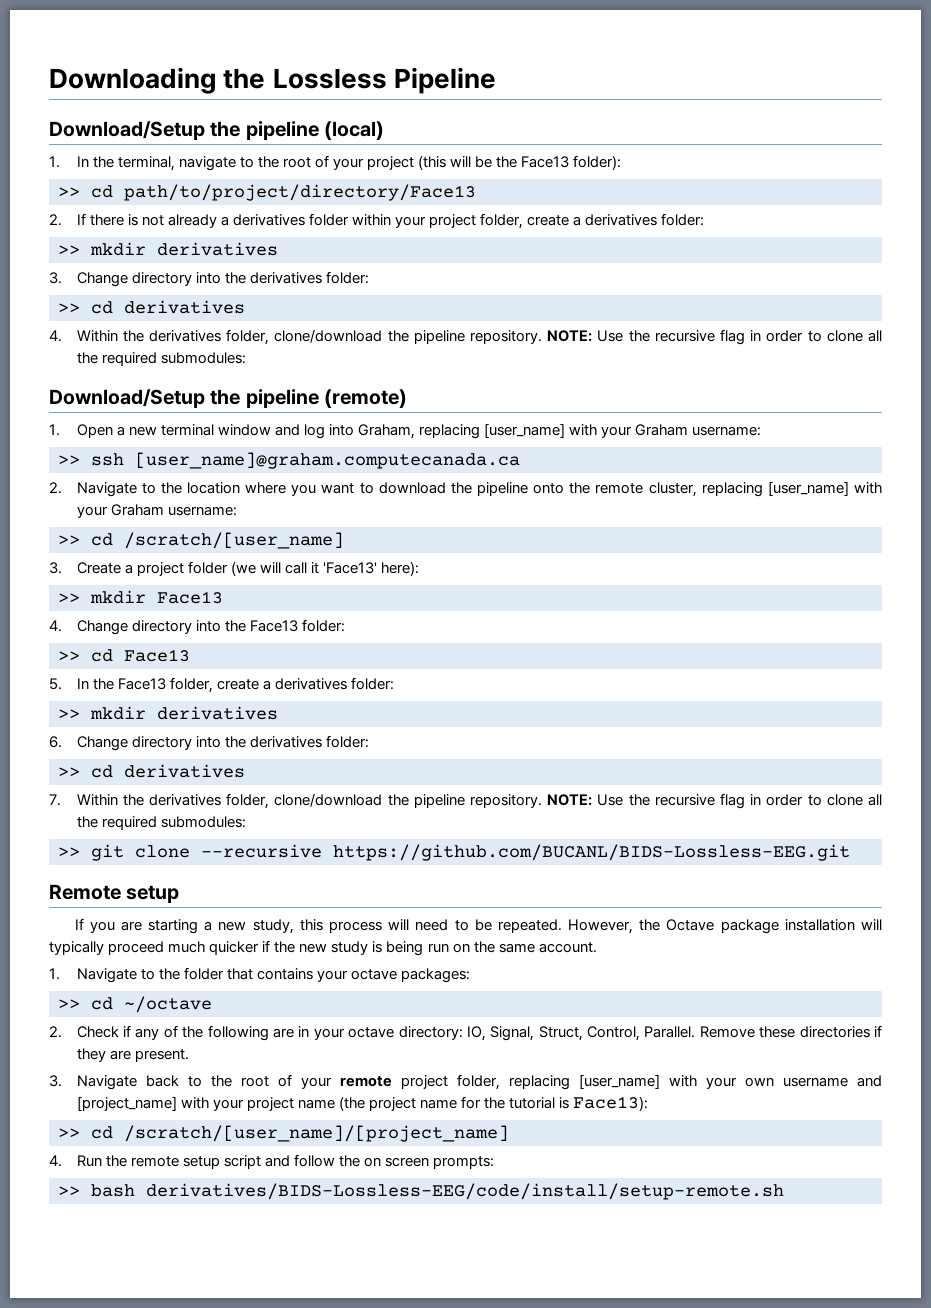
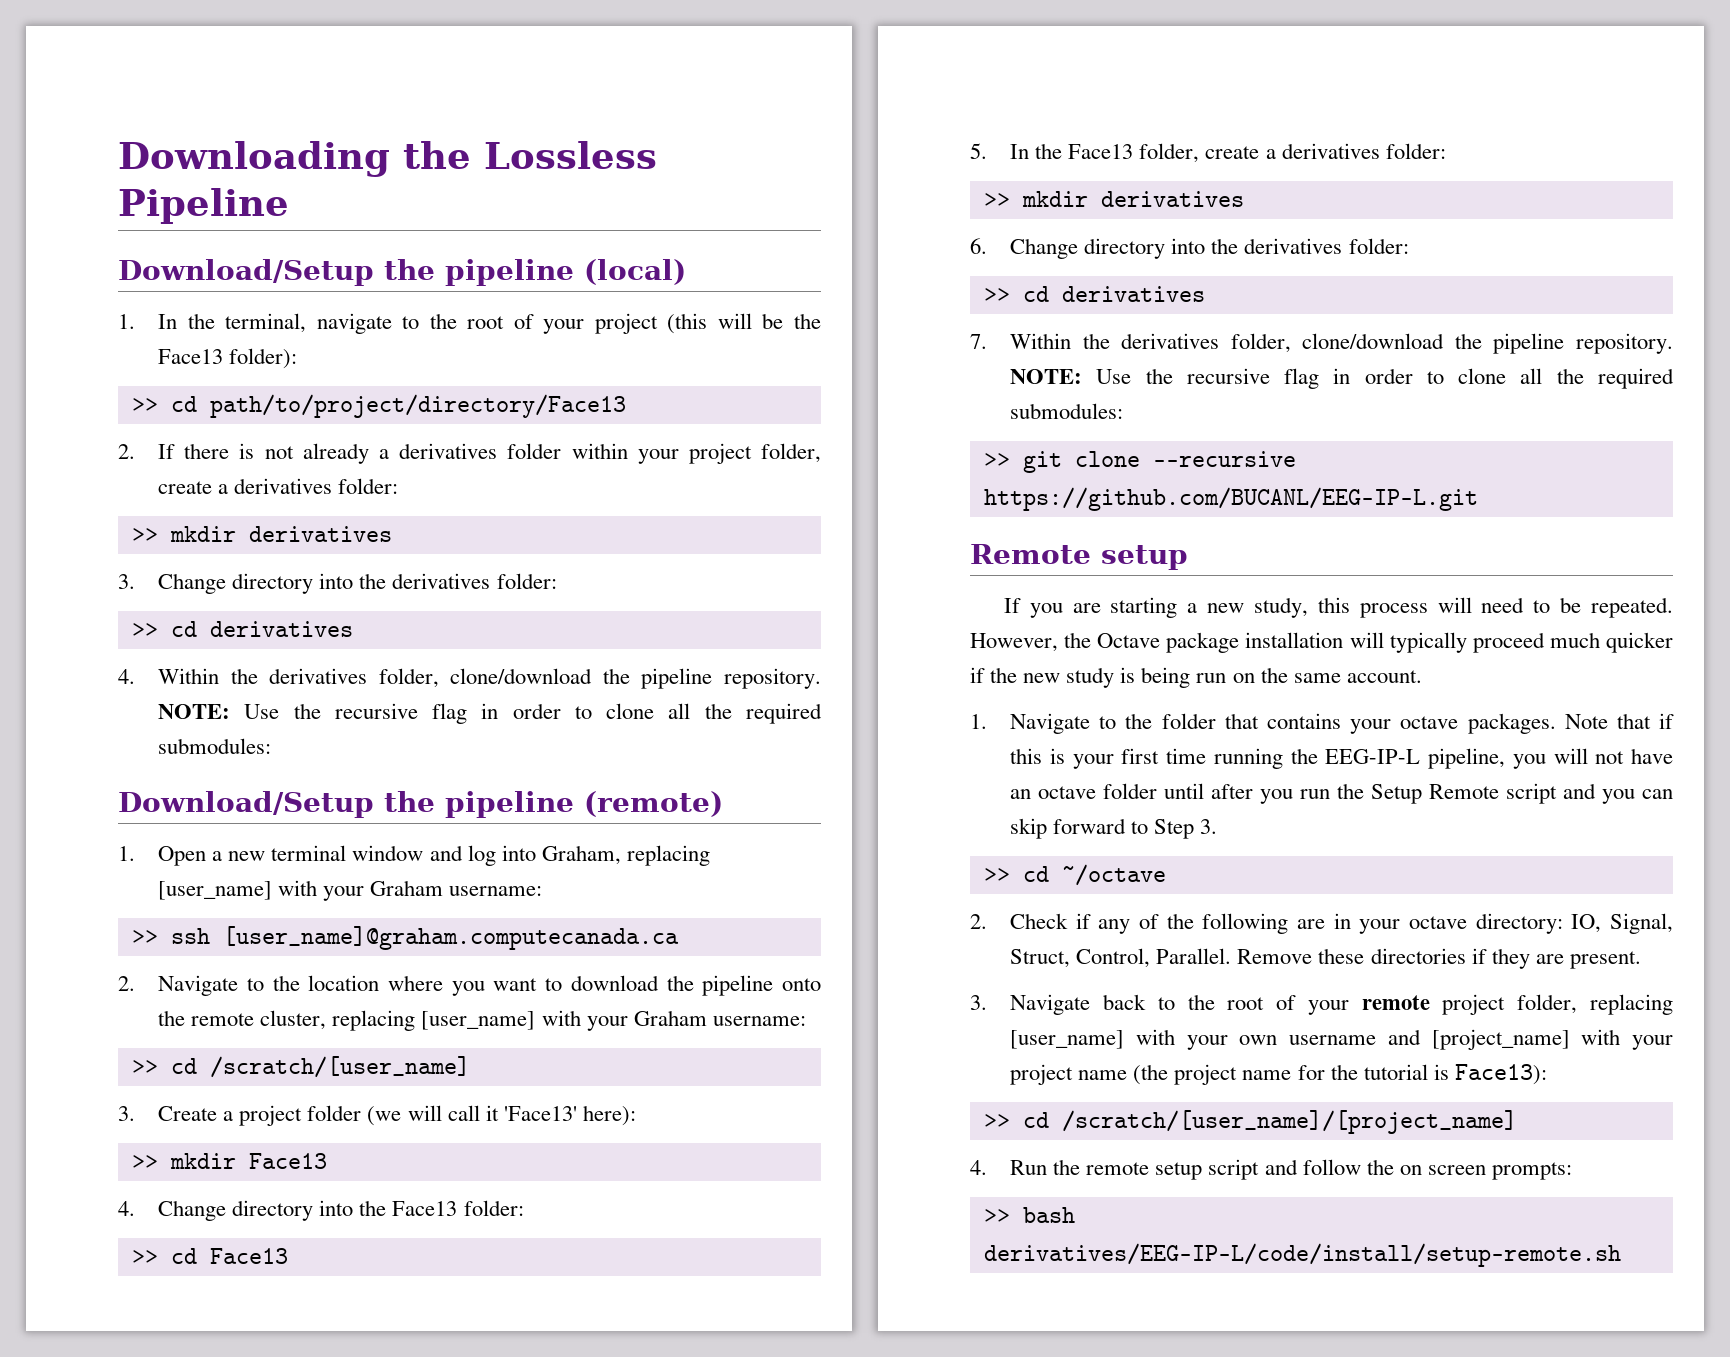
[333,844,850,861] https://github.com/BUCANL/BIDS-Lossless-EEG.git -> [983,487,1478,511] https://github.com/BUCANL/EEG-IP-L.git
[401,968,471,983] packages: -> [1467,713,1674,734] [1010,748,1674,769] [1010,783,1673,804] [1010,818,1218,839] packages. Note that if this is your first time running the EEG-IP-L pipeline, you will not have an octave folder until after you run the Setup Remote script and you can skip forward to Step 3.
[146,1183,784,1200] derivatives/BIDS-Lossless-EEG/code/install/setup-remote.sh -> [983,1243,1621,1267] derivatives/EEG-IP-L/code/install/setup-remote.sh

